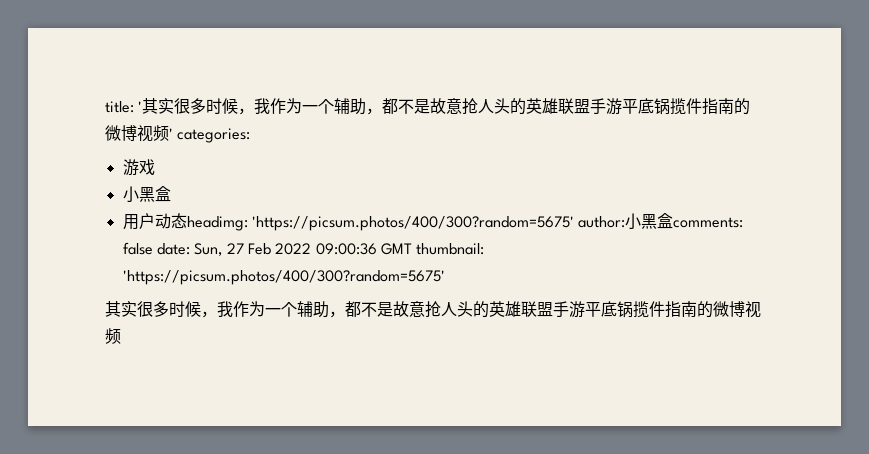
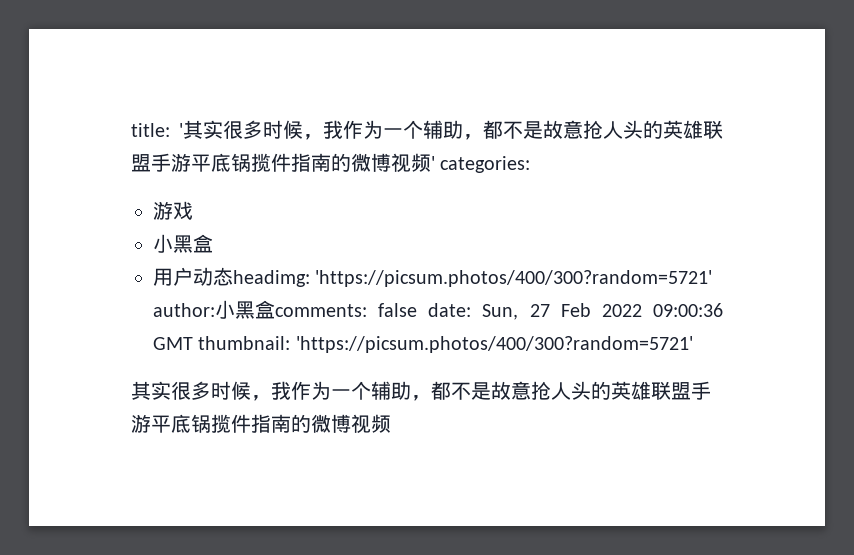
[251,216,574,231] 'https://picsum.photos/400/300?random=5675' -> [315,270,713,287] 'https://picsum.photos/400/300?random=5721'
[122,270,445,285] 'https://picsum.photos/400/300?random=5675' -> [295,336,693,353] 'https://picsum.photos/400/300?random=5721'

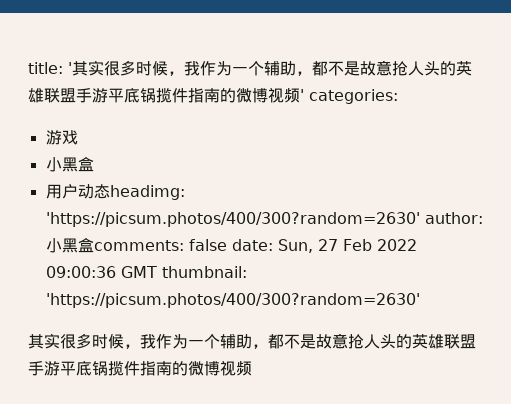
[315,270,713,287] 'https://picsum.photos/400/300?random=5721' -> [45,212,420,227] 'https://picsum.photos/400/300?random=2630'
[295,336,693,353] 'https://picsum.photos/400/300?random=5721' -> [45,293,420,308] 'https://picsum.photos/400/300?random=2630'

